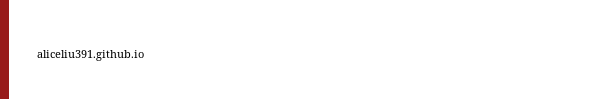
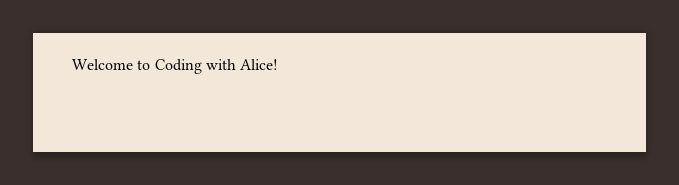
[37,50,144,61] aliceliu391.github.io -> [72,59,279,74] Welcome to Coding with Alice!

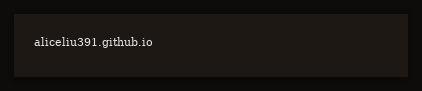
[72,59,279,74] Welcome to Coding with Alice! -> [34,37,153,48] aliceliu391.github.io

